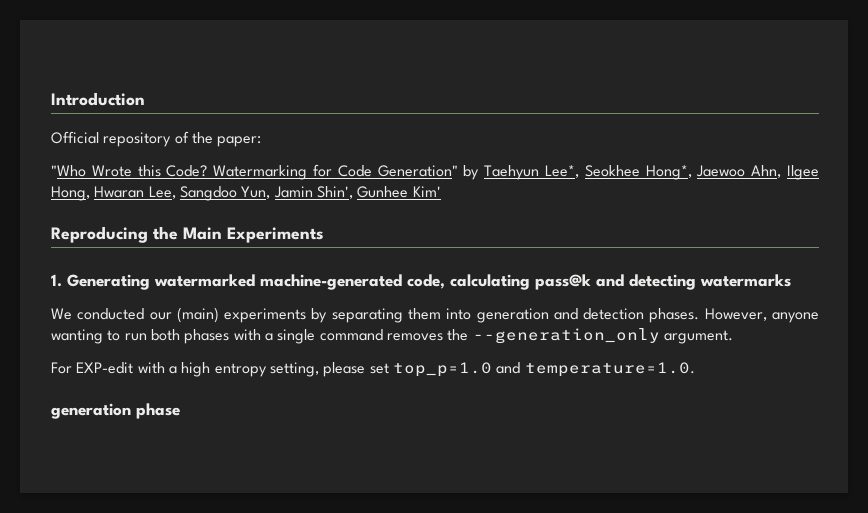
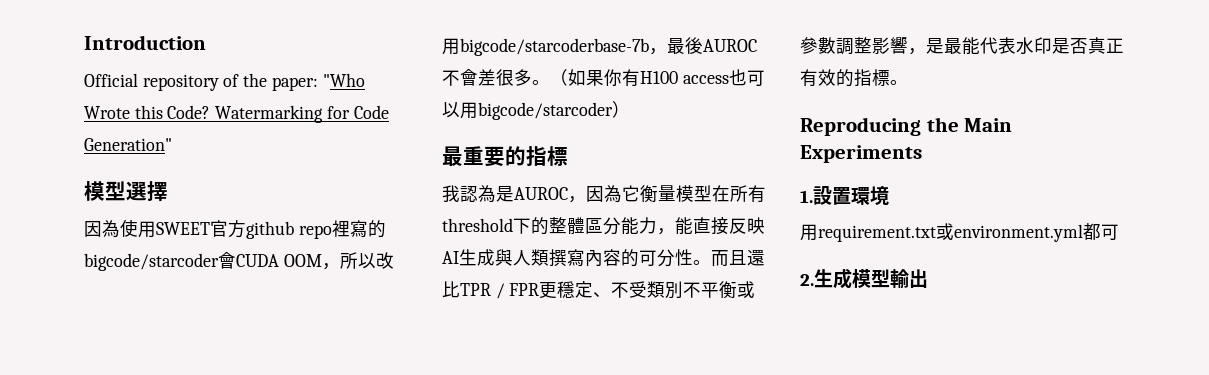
(262, 141) // -> (318, 84) none
[463,165,819,180] [51,186,441,201] by Taehyun Lee*, Seokhee Hong*, Jaewoo Ahn, Ilgee Hong, Hwaran Lee, Sangdoo Yun, Jamin Shin', Gunhee Kim' -> [84,181,168,202] [84,219,386,239] [84,252,394,271] [442,37,757,56] [442,69,765,87] [442,101,630,120] [442,146,568,167] [442,185,766,203] [442,217,765,235] [442,249,765,267] [442,281,756,299] [800,37,1124,55] [800,69,908,87] // 模型選擇 // 因為使用SWEET官方github repo裡寫的bigcode/starcoder會CUDA OOM，所以改用bigcode/starcoderbase-7b，最後AUROC不會差很多。（如果你有H100 access也可以用bigcode/starcoder） // 最重要的指標 // 我認為是AUROC，因為它衡量模型在所有threshold下的整體區分能力，能直接反映AI生成與人類撰寫內容的可分性。而且還比TPR / FPR更穩定、不受類別不平衡或參數調整影響，是最能代表水印是否真正有效的指標。
[67,274,791,290] [51,307,820,323] [51,328,733,344] [51,362,695,377] [51,403,180,419] Generating watermarked machine-generated code, calculating pass@k and detecting watermarks // We conducted our (main) experiments by separating them into generation and detection phases. However, anyone wanting to run both phases with a single command removes the --generation_only argument. // For EXP-edit with a high entropy setting, please set top_p=1.0 and temperature=1.0. // generation phase -> [813,186,889,205] [800,223,1119,242] [800,268,928,289] 設置環境 // 用requirement.txt或environment.yml都可 // 2.生成模型輸出

